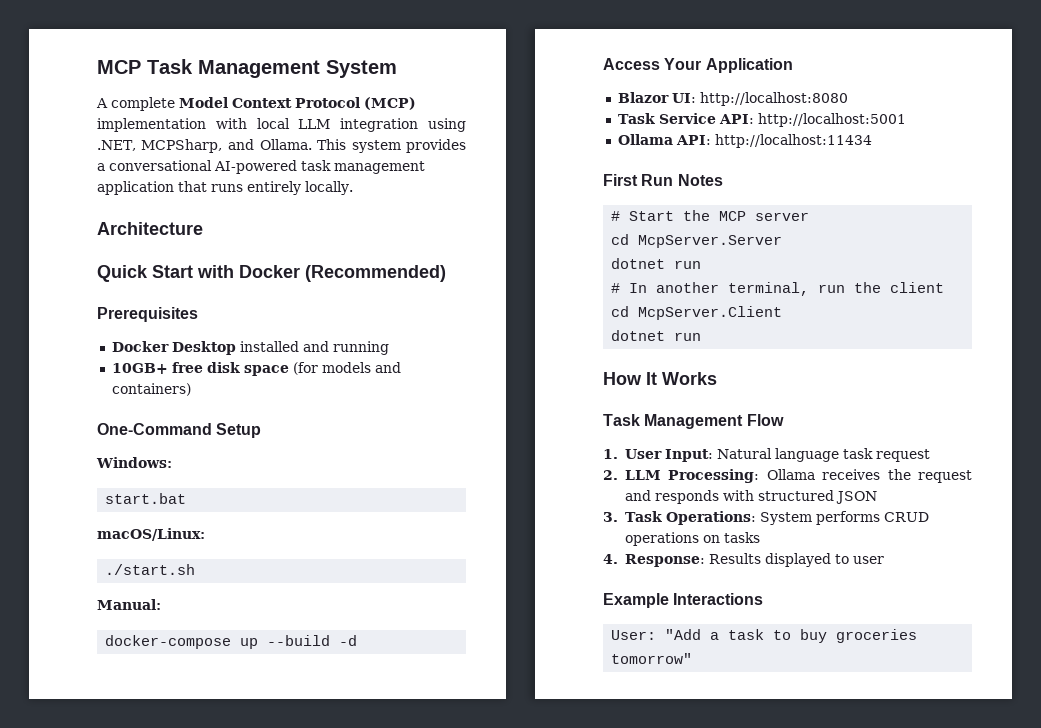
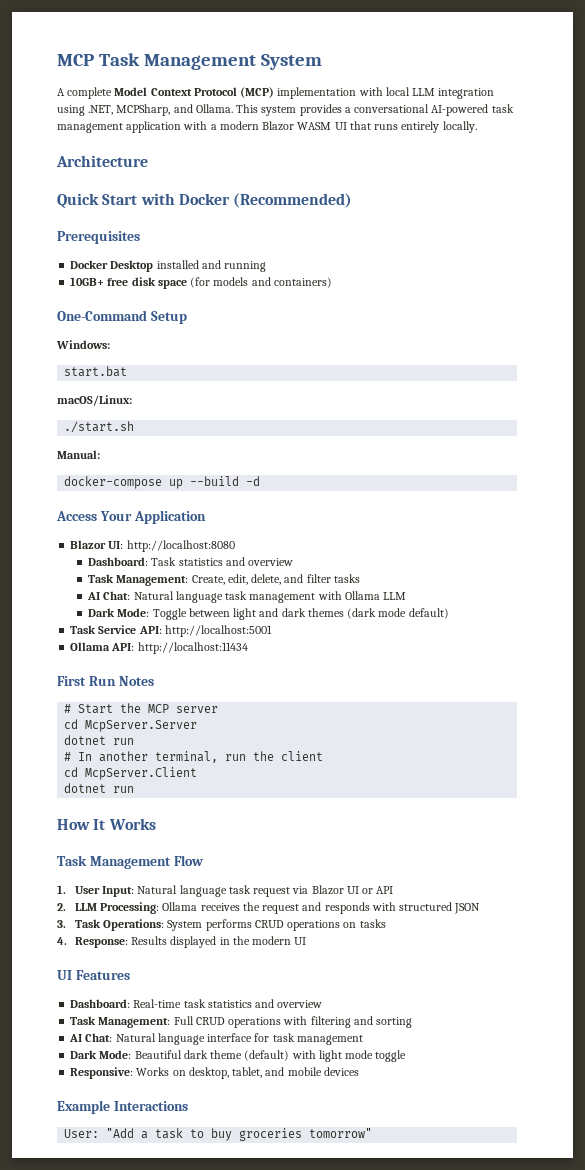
(174, 188) none -> [183,121,347,131] with a modern Blazor WASM UI
(848, 99) none -> [88,557,294,566] [88,574,360,586] [87,591,407,603] [88,608,449,620] // Dashboard: Task statistics and overview // Task Management: Create, edit, delete, and filter tasks // AI Chat: Natural language task management with Ollama LLM // Dark Mode: Toggle between light and dark themes (dark mode default)
(930, 455) none -> [292,885,394,895] via Blazor UI or API
[834,554,884,564] to user -> [219,936,307,945] [57,970,130,980] [70,999,323,1008] [70,1016,413,1028] [69,1033,363,1045] [70,1050,407,1062] [70,1067,359,1079] in the modern UI // UI Features // Dashboard: Real-time task statistics and overview // Task Management: Full CRUD operations with filtering and sorting // AI Chat: Natural language interface for task management // Dark Mode: Beautiful dark theme (default) with light mode toggle // Responsive: Works on desktop, tablet, and mobile devices

